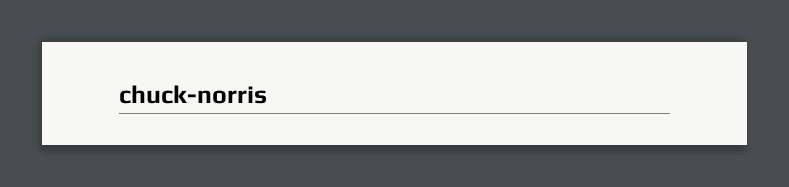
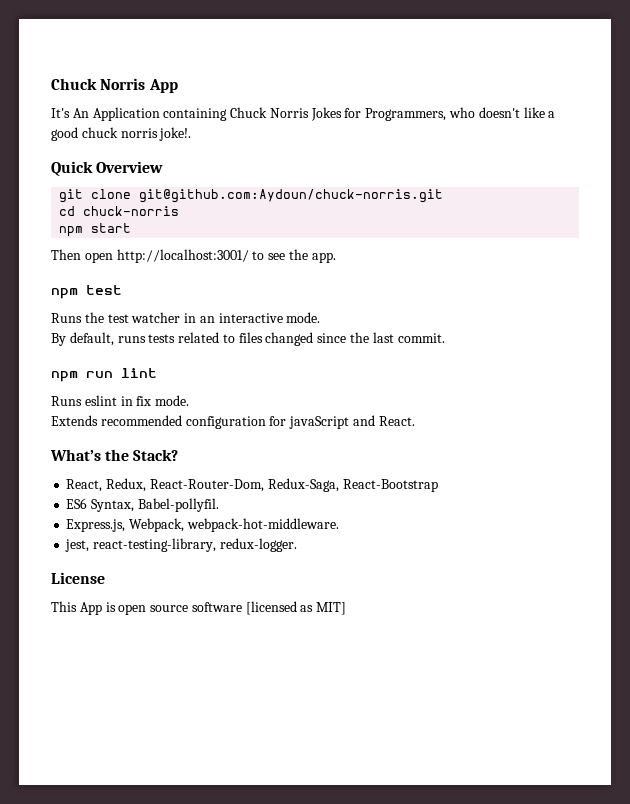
[119,85,267,104] chuck-norris -> [51,78,178,93] [51,107,556,121] [51,127,192,141] [51,161,164,176] [59,189,444,203] [59,206,180,216] [59,223,132,237] [51,249,336,263] [51,285,122,299] [51,312,321,323] [51,332,445,346] [51,368,157,382] [51,395,190,406] [51,415,415,429] [50,449,179,461] [66,478,438,492] [66,498,219,512] [66,518,339,532] [65,538,297,552] [51,572,105,584] [51,601,347,615] Chuck Norris App // It's An Application containing Chuck Norris Jokes for Programmers, who doesn't like a good chuck norris joke!. // Quick Overview // git clone git@github.com:Aydoun/chuck-norris.git // cd chuck-norris // npm start // Then open http://localhost:3001/ to see the app. // npm test // Runs the test watcher in an interactive mode. // By default, runs tests related to files changed since the last commit. // npm run lint // Runs eslint in fix mode. // Extends recommended configuration for javaScript and React. // What’s the Stack? // React, Redux, React-Router-Dom, Redux-Saga, React-Bootstrap // ES6 Syntax, Babel-pollyfil. // Express.js, Webpack, webpack-hot-middleware. // jest, react-testing-library, redux-logger. // License // This App is open source software [licensed as MIT]

